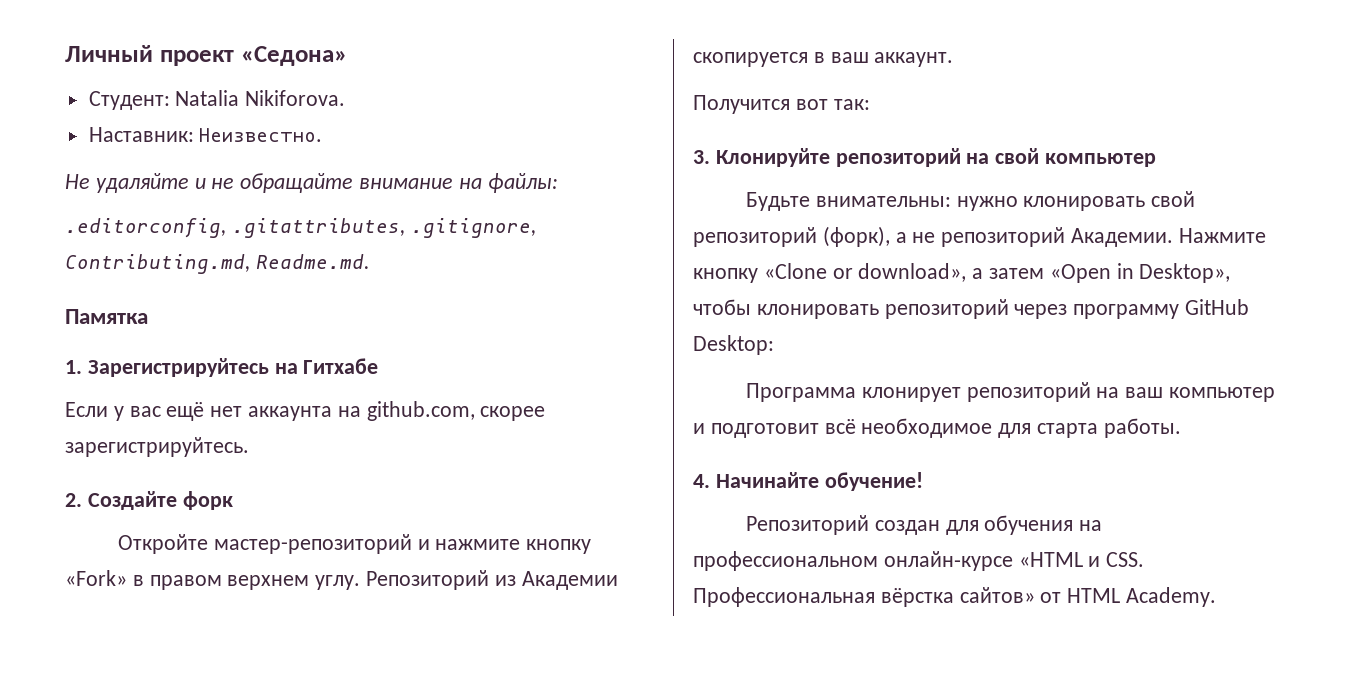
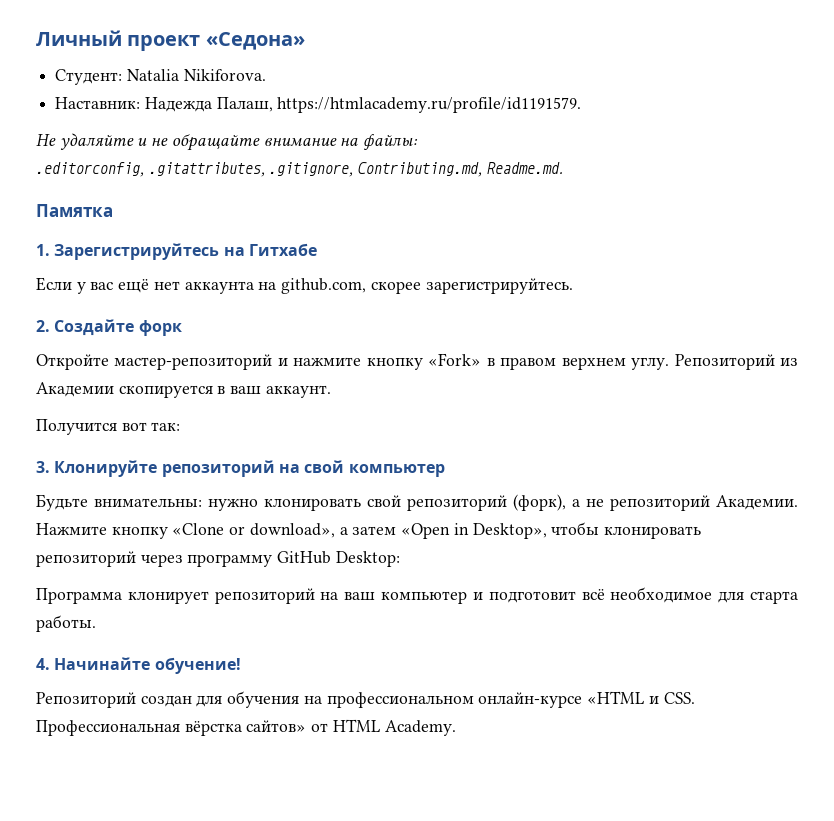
[199,128,323,142] Неизвестно. -> [144,97,582,113] Надежда Палаш, https://htmlacademy.ru/profile/id1191579.

